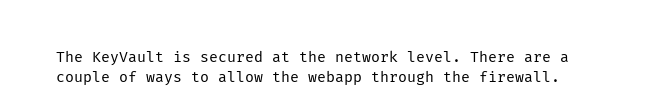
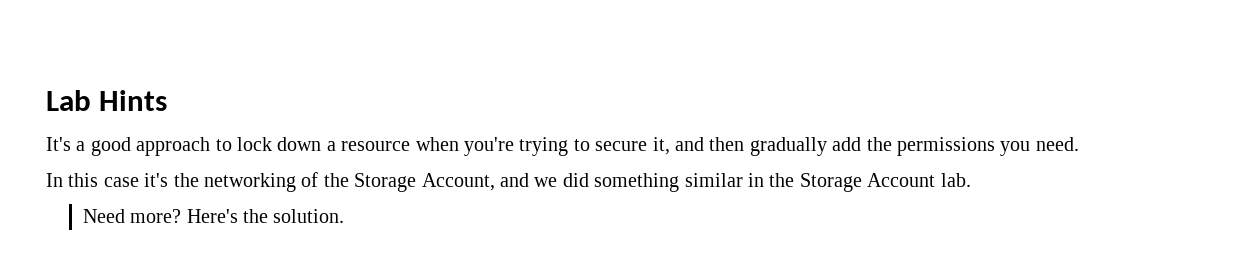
[56,50,569,66] [56,70,560,86] The KeyVault is secured at the network level. There are a couple of ways to allow the webapp through the firewall. -> [46,90,168,111] [46,137,1079,156] [46,172,971,192] [82,209,345,223] Lab Hints // It's a good approach to lock down a resource when you're trying to secure it, and then gradually add the permissions you need. // In this case it's the networking of the Storage Account, and we did something similar in the Storage Account lab. // Need more? Here's the solution.

